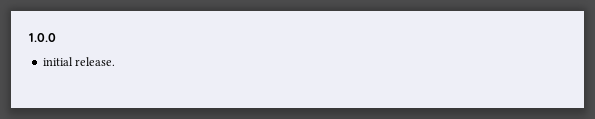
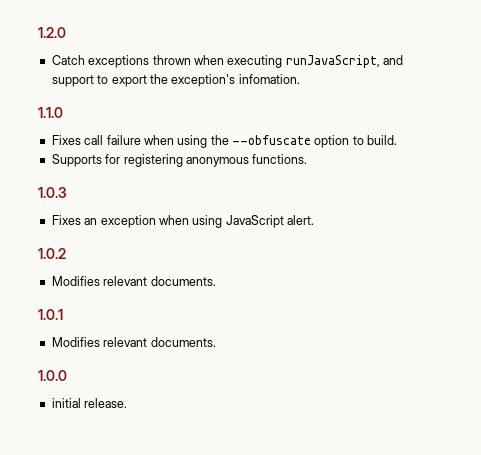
(29, 37) none -> [38,27,66,38] [51,55,403,68] [51,74,300,87] [38,107,63,118] [51,135,398,148] [51,154,308,167] [38,187,67,198] [51,215,314,228] [38,248,66,259] [51,276,216,286] [38,309,63,320] [51,337,216,347] 1.2.0 // Catch exceptions thrown when executing runJavaScript, and support to export the exception's infomation. // 1.1.0 // Fixes call failure when using the --obfuscate option to build. // Supports for registering anonymous functions. // 1.0.3 // Fixes an exception when using JavaScript alert. // 1.0.2 // Modifies relevant documents. // 1.0.1 // Modifies relevant documents. //

